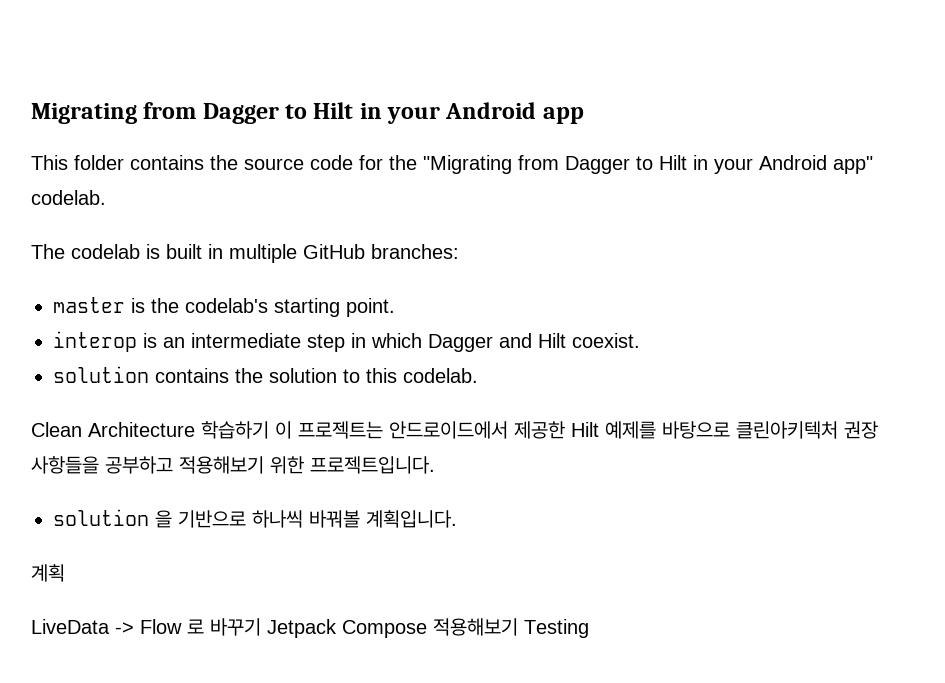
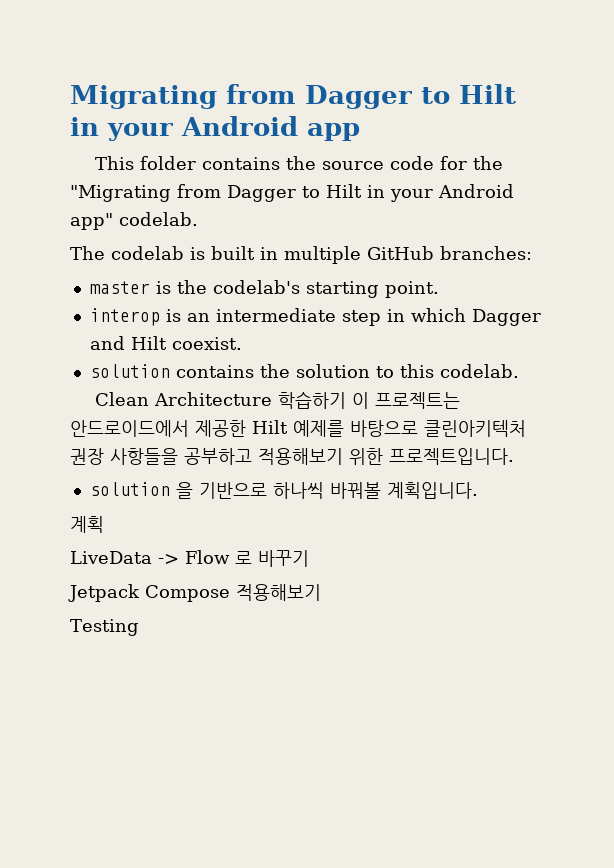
(261, 627) none -> (309, 558) //
(518, 627) none -> (321, 592) //

